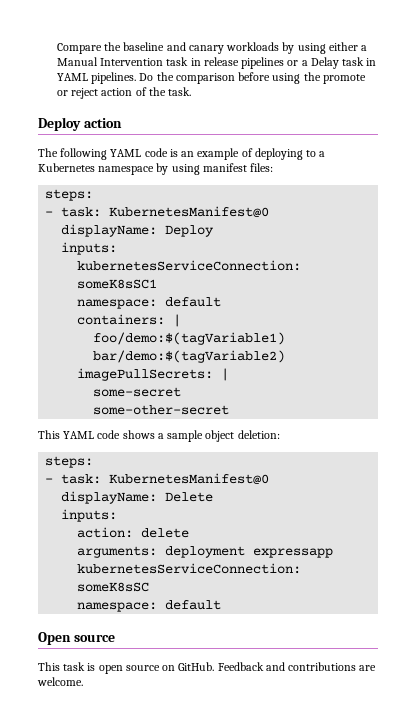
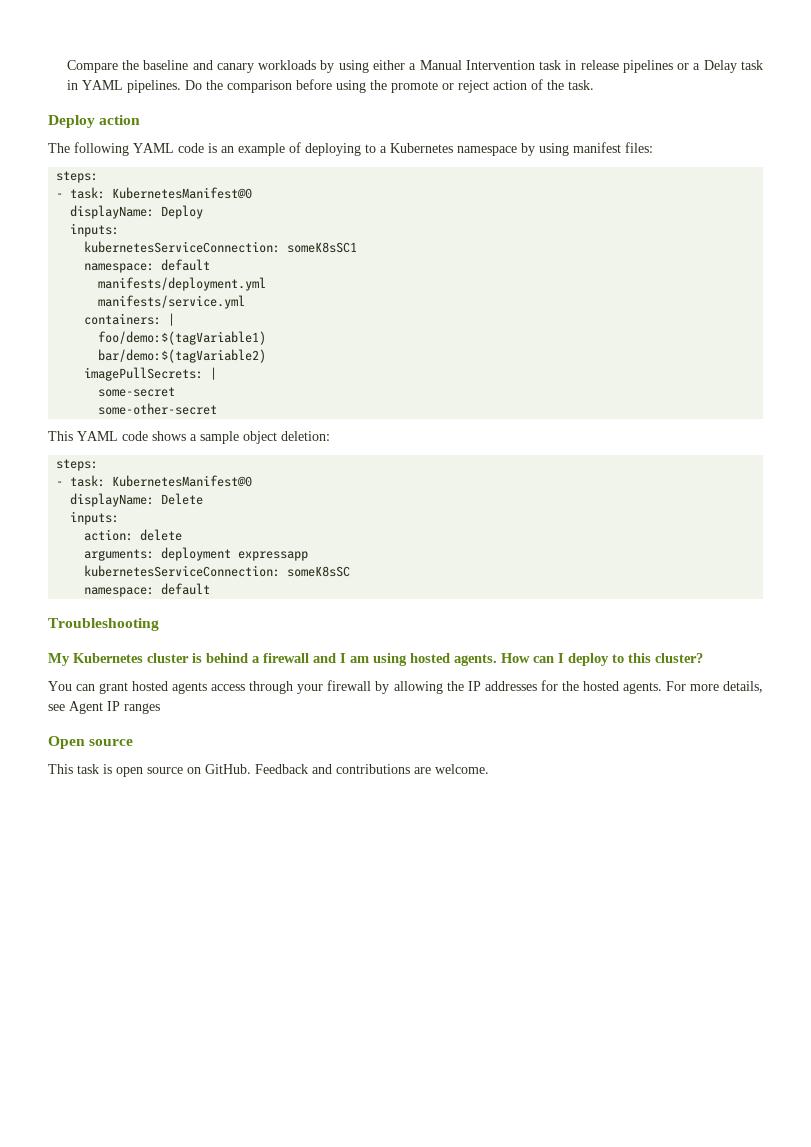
(222, 302) none -> [98,277,267,291] [98,295,246,309] // manifests/deployment.yml // manifests/service.yml
(222, 605) none -> [48,618,159,631] [48,653,703,666] [48,680,763,694] [48,701,160,714] // Troubleshooting // My Kubernetes cluster is behind a firewall and I am using hosted agents. How can I deploy to this cluster? // You can grant hosted agents access through your firewall by allowing the IP addresses for the hosted agents. For more details, see Agent IP ranges

